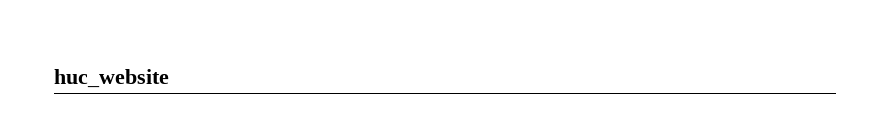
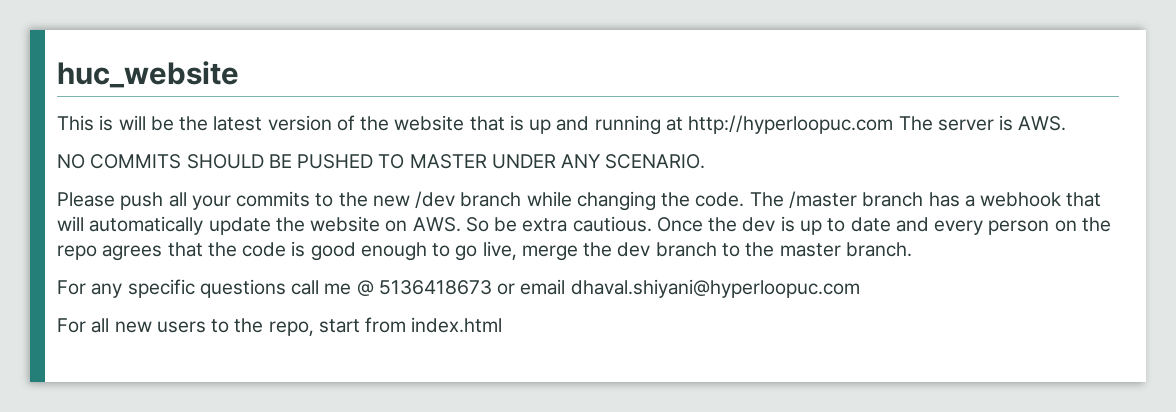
(169, 78) none -> [57,115,1067,135] [57,154,706,169] [57,191,1102,211] [57,216,1111,235] [57,241,912,261] [57,279,860,298] [57,317,503,336] // This is will be the latest version of the website that is up and running at http://hyperloopuc.com The server is AWS. // NO COMMITS SHOULD BE PUSHED TO MASTER UNDER ANY SCENARIO. // Please push all your commits to the new /dev branch while changing the code. The /master branch has a webhook that will automatically update the website on AWS. So be extra cautious. Once the dev is up to date and every person on the repo agrees that the code is good enough to go live, merge the dev branch to the master branch. // For any specific questions call me @ 5136418673 or email dhaval.shiyani@hyperloopuc.com // For all new users to the repo, start from index.html

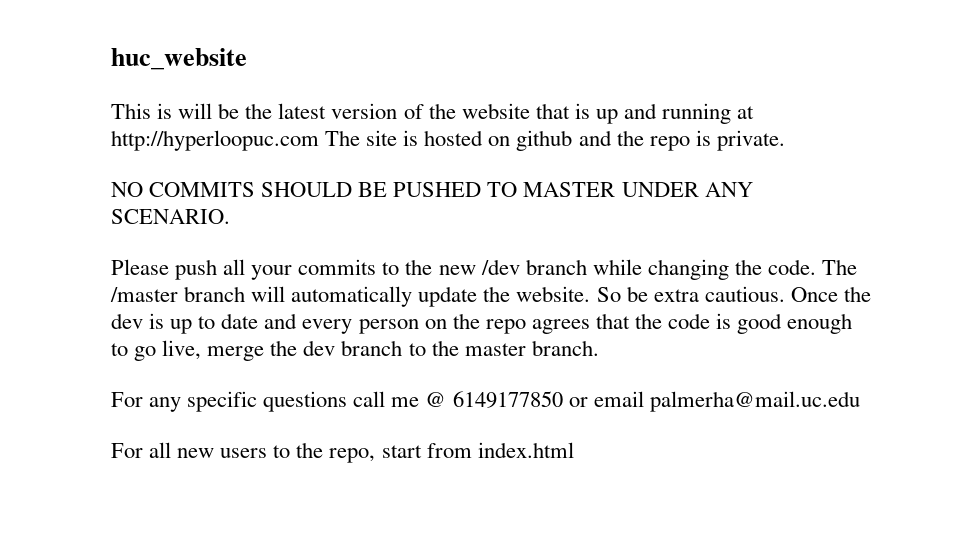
[937,115,1067,131] server is AWS. -> [366,130,785,151] site is hosted on github and the repo is private.
[928,192,1102,207] has a webhook that -> (246, 294) none
[310,216,461,232] website on AWS. -> [516,286,591,302] website.
[378,280,492,295] 5136418673 -> [452,391,563,408] 6149177850
[570,279,860,298] dhaval.shiyani@hyperloopuc.com -> [649,391,860,412] palmerha@mail.uc.edu

